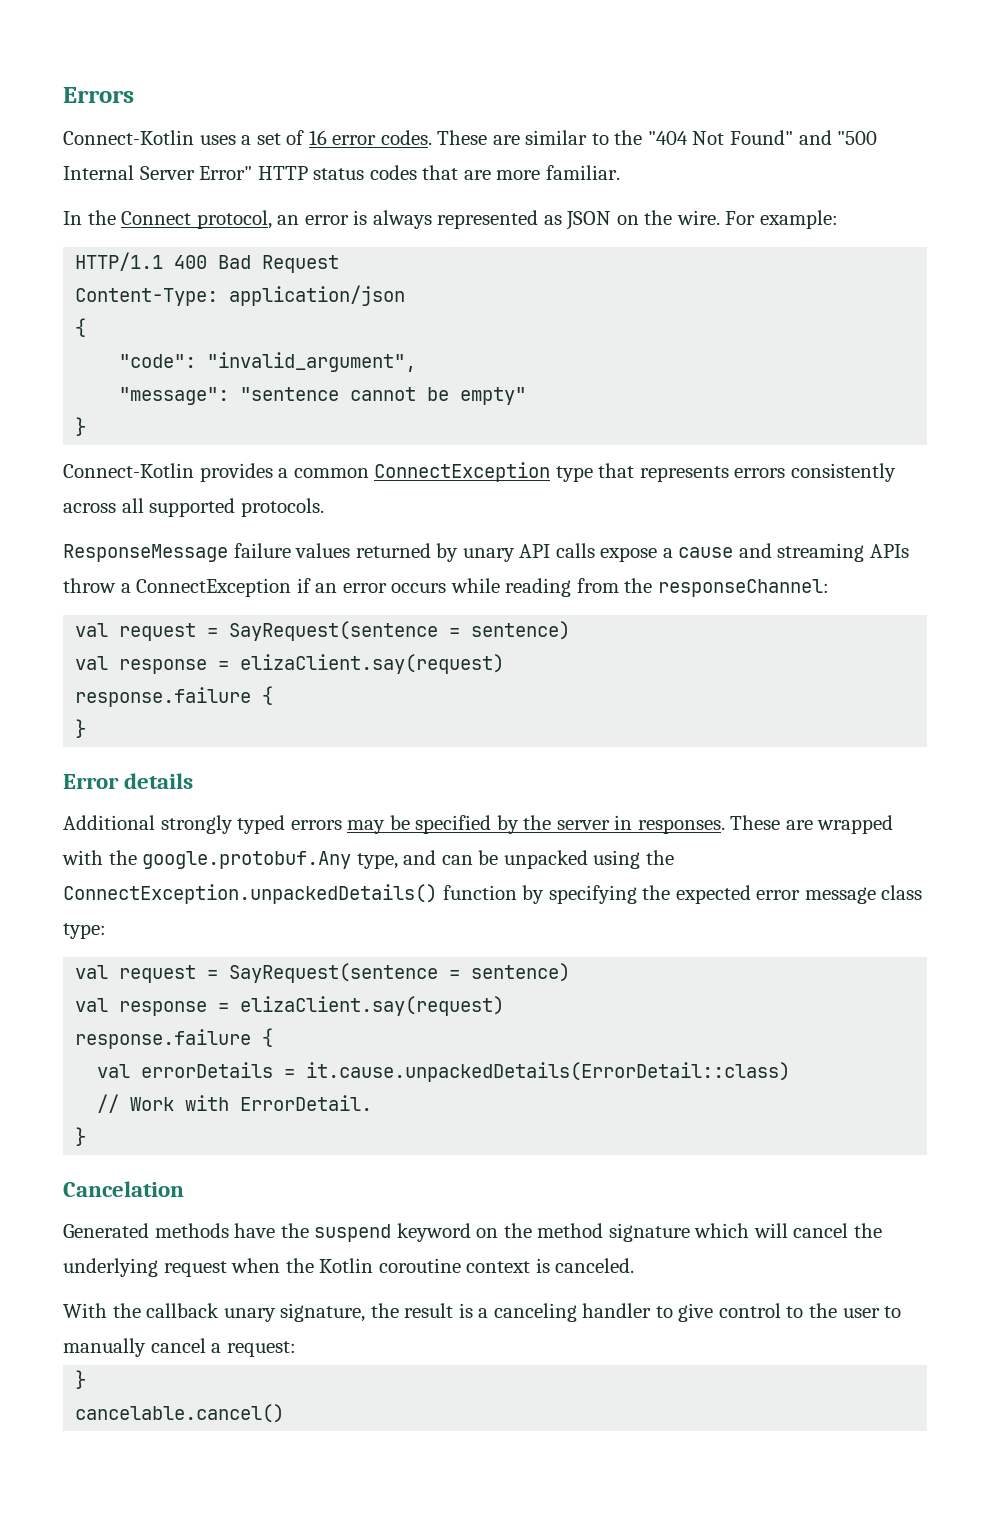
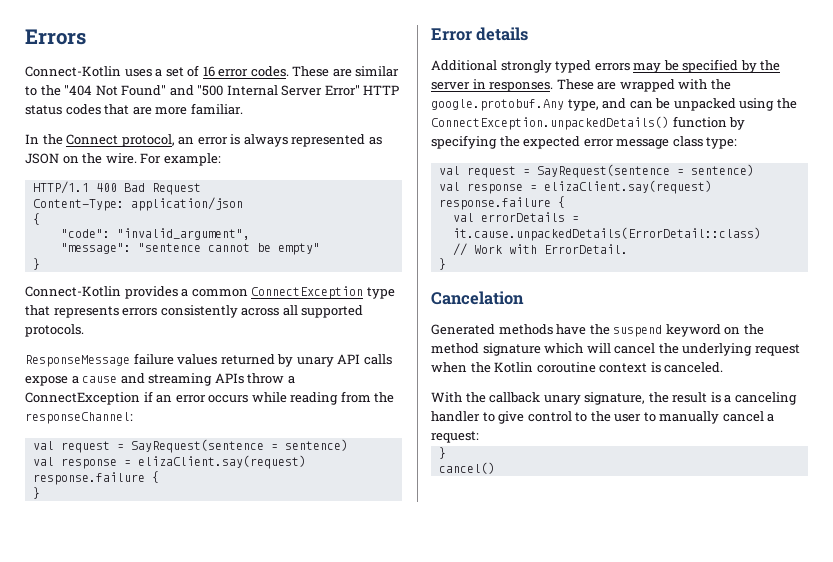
[75,1404,285,1423] cancelable.cancel() -> [438,462,495,474] cancel()

